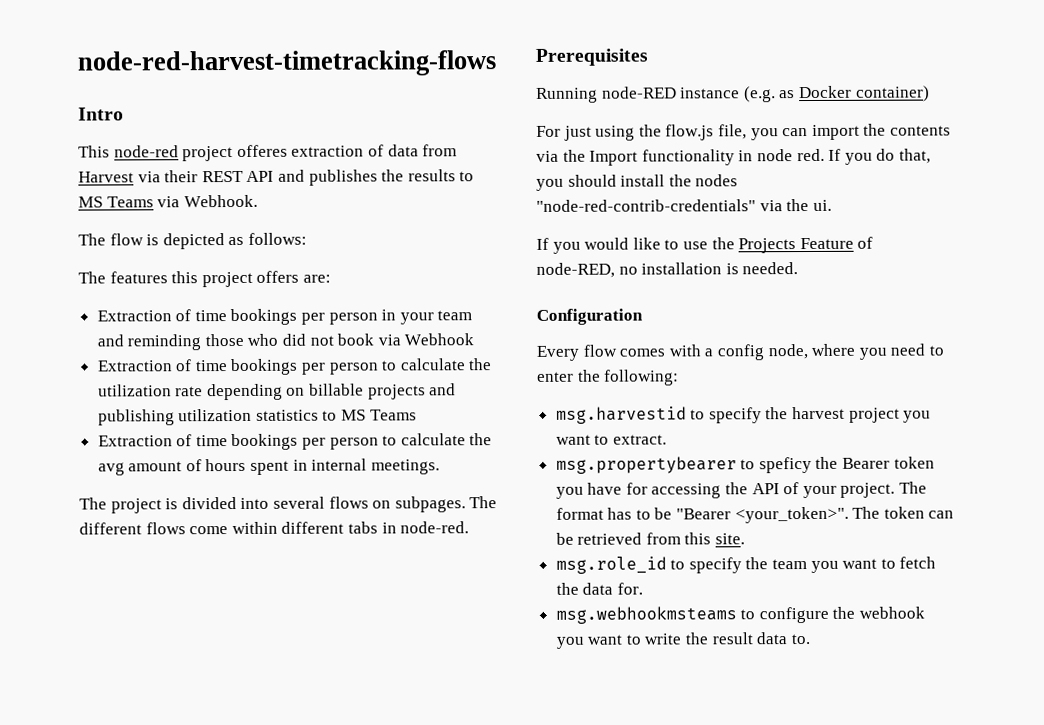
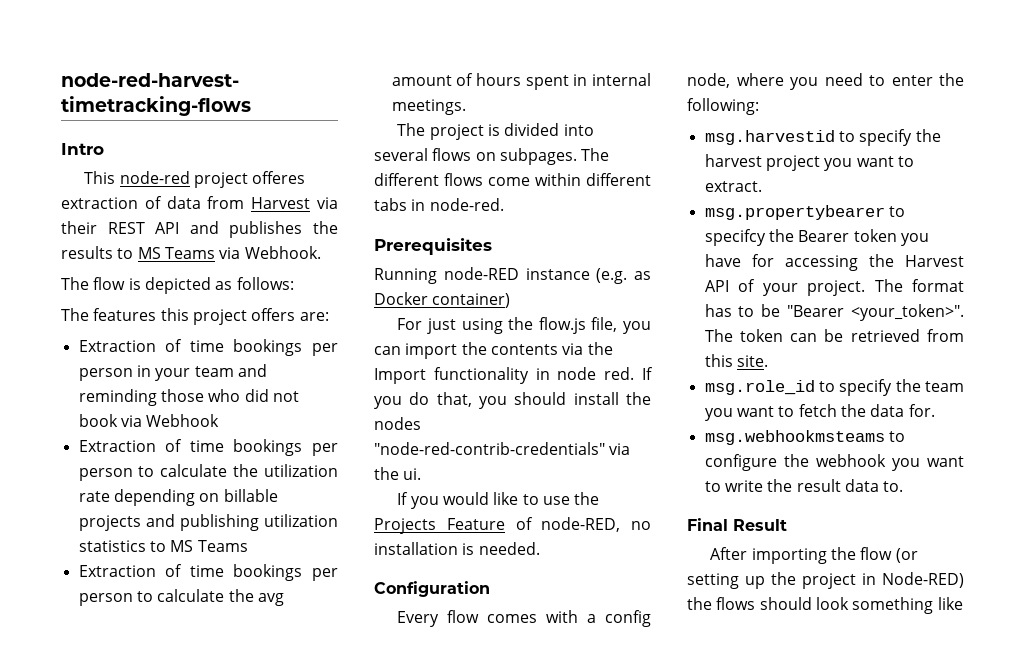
[758,456,812,474] speficy -> [704,229,766,246] specifcy
(749, 488) none -> [905,255,964,267] Harvest
(810, 639) none -> [687,518,787,531] [710,547,918,564] [687,572,964,589] [687,597,963,614] // Final Result // After importing the flow (or setting up the project in Node-RED) the flows should look something like

